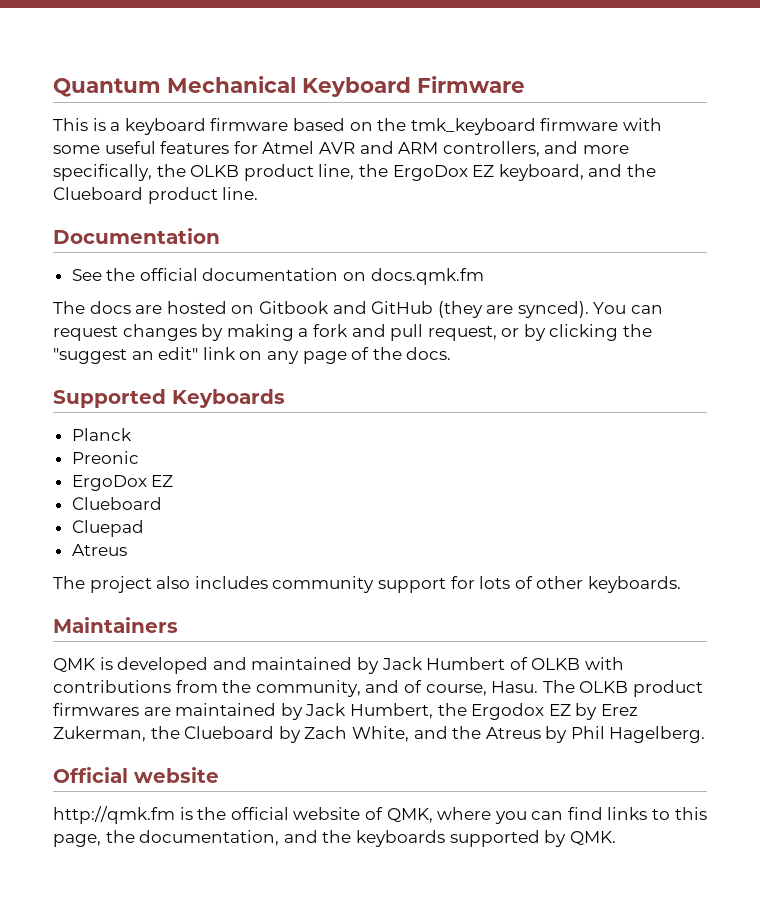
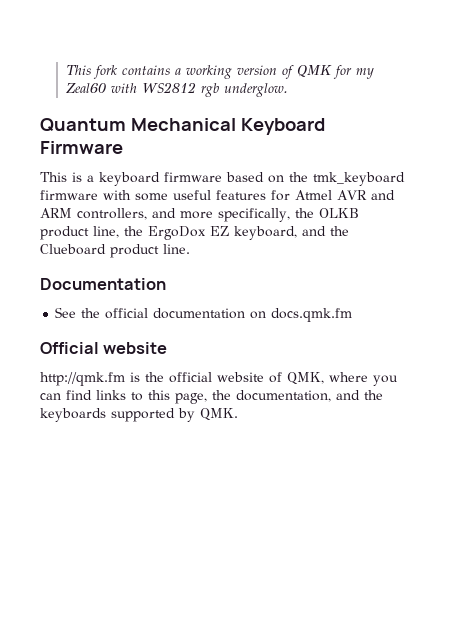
(53, 87) none -> [65,65,374,79] [65,82,289,97] This fork contains a working version of QMK for my Zeal60 with WS2812 rgb underglow. //
[53,301,664,318] [53,324,653,341] [53,347,452,364] [53,389,285,408] [71,428,132,441] [71,451,139,464] [71,475,174,491] [71,497,162,510] [71,520,144,537] [71,544,127,556] [53,576,681,593] [53,617,178,633] [53,657,624,674] [53,680,703,697] [53,703,638,720] [53,726,706,743] // The docs are hosted on Gitbook and GitHub (they are synced). You can request changes by making a fork and pull request, or by clicking the "suggest an edit" link on any page of the docs. // Supported Keyboards // Planck // Preonic // ErgoDox EZ // Clueboard // Cluepad // Atreus // The project also includes community support for lots of other keyboards. // Maintainers // QMK is developed and maintained by Jack Humbert of OLKB with contributions from the community, and of course, Hasu. The OLKB product firmwares are maintained by Jack Humbert, the Ergodox EZ by Erez Zukerman, the Clueboard by Zach White, and the Atreus by Phil Hagelberg. -> (353, 315) none

